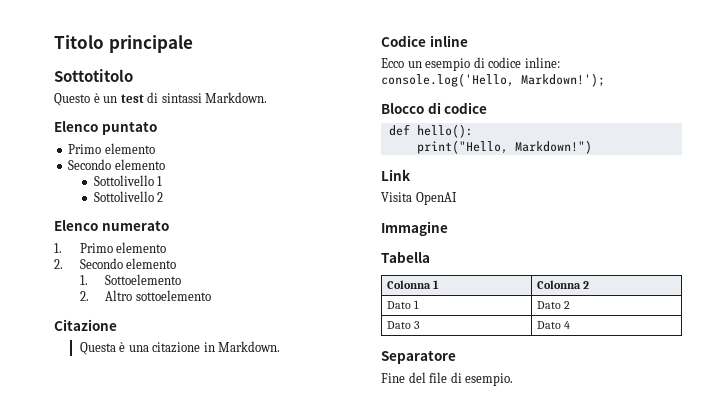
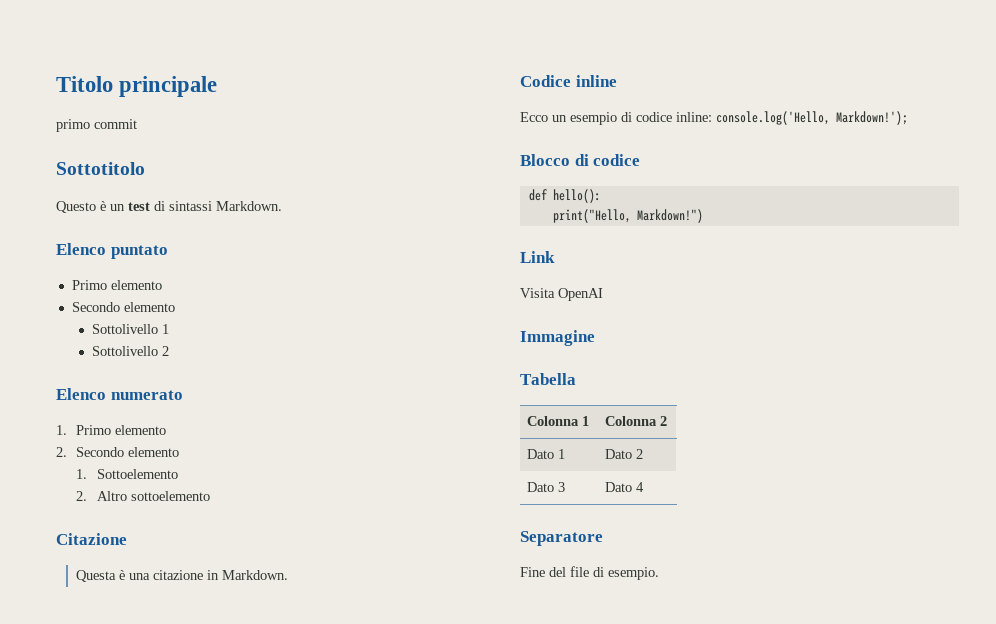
(193, 44) none -> [56,119,137,132] // primo commit

